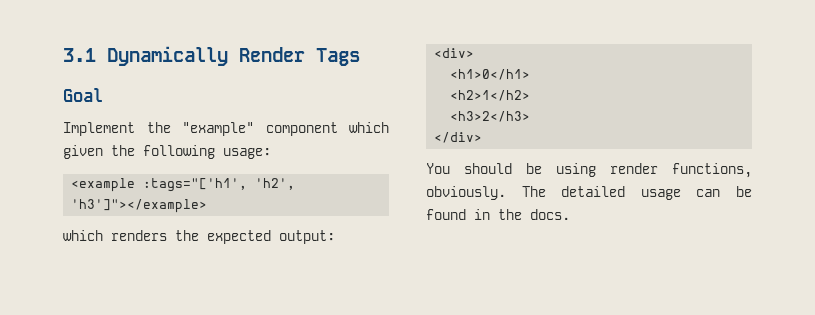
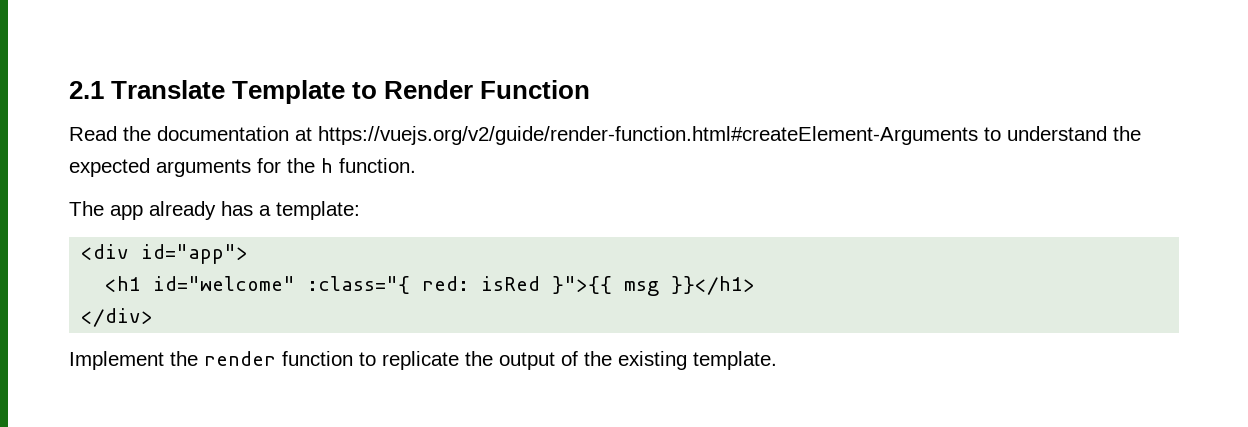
[63,46,360,66] [63,88,103,102] [63,122,389,136] [63,145,271,159] [71,178,296,192] [71,199,208,213] [63,230,335,244] [434,48,475,58] [450,69,531,80] [450,90,531,101] [450,111,531,122] [434,132,483,143] [426,163,752,178] [426,186,752,200] [426,209,570,220] 3.1 Dynamically Render Tags // Goal // Implement the "example" component which given the following usage: // <example :tags="['h1', 'h2', 'h3']"></example> // which renders the expected output: // <div> // <h1>0</h1> // <h2>1</h2> // <h3>2</h3> // </div> // You should be using render functions, obviously. The detailed usage can be found in the docs. -> [69,80,591,104] [69,126,1141,145] [69,158,416,177] [69,201,360,220] [81,244,249,264] [105,276,756,296] [81,308,154,327] [69,351,777,370] 2.1 Translate Template to Render Function // Read the documentation at https://vuejs.org/v2/guide/render-function.html#createElement-Arguments to understand the expected arguments for the h function. // The app already has a template: // <div id="app"> // <h1 id="welcome" :class="{ red: isRed }">{{ msg }}</h1> // </div> // Implement the render function to replicate the output of the existing template.

